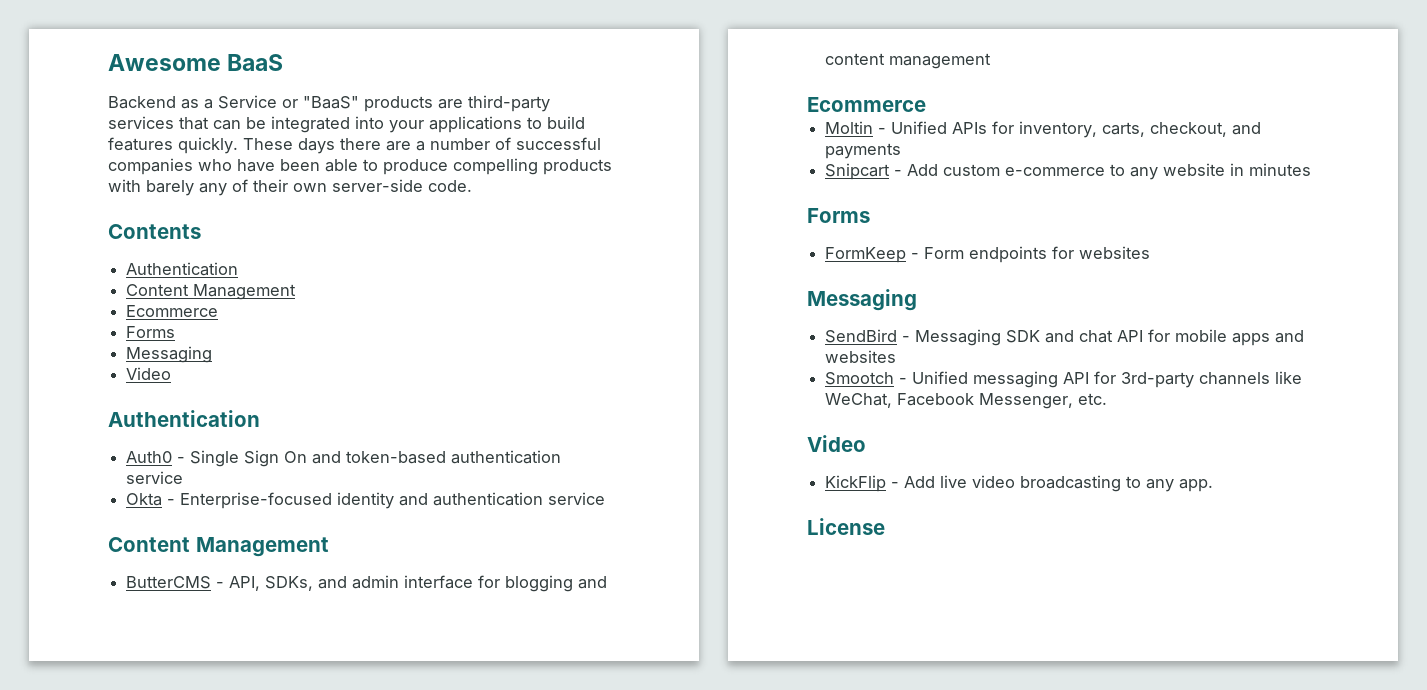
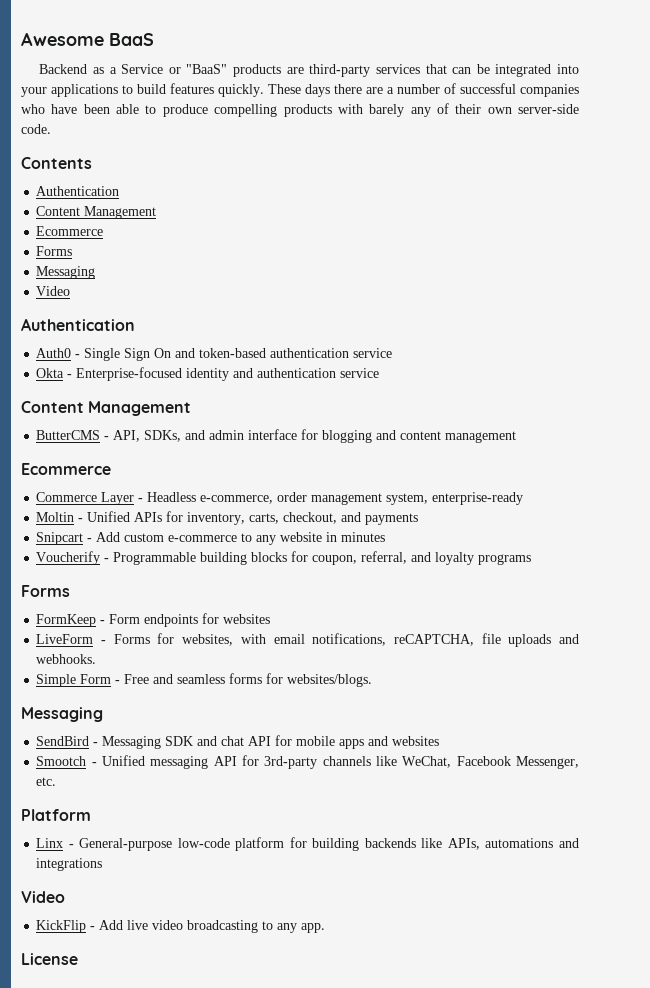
(926, 104) none -> [36,492,524,505] // Commerce Layer - Headless e-commerce, order management system, enterprise-ready
(1312, 169) none -> [36,551,532,565] // Voucherify - Programmable building blocks for coupon, referral, and loyalty programs
(1151, 252) none -> [36,633,579,647] [36,654,97,664] [36,673,373,687] // LiveForm - Forms for websites, with email notifications, reCAPTCHA, file uploads and webhooks. // Simple Form - Free and seamless forms for websites/blogs.
(1108, 399) none -> [21,809,91,821] [36,837,579,851] [36,858,103,871] // Platform // Linx - General-purpose low-code platform for building backends like APIs, automations and integrations

